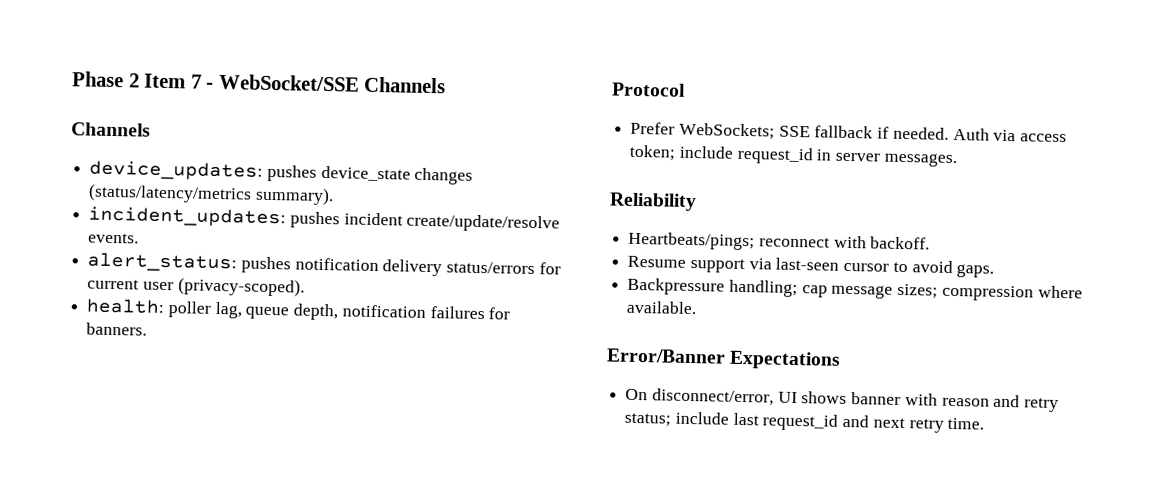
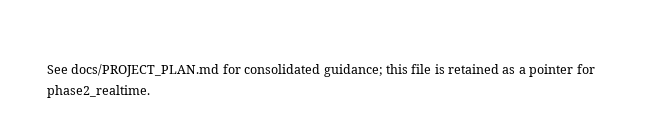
[72,71,447,94] [71,122,151,137] [89,160,474,185] [88,183,334,206] [88,206,561,233] [88,232,140,244] [87,252,561,277] [87,277,305,297] [86,298,511,321] [86,322,148,336] [611,82,686,97] [630,121,1068,143] [629,144,957,168] [609,192,697,212] [628,231,931,251] [627,255,995,278] [627,277,1083,302] [626,300,698,315] [606,348,842,370] [625,388,1060,413] [624,411,985,433] Phase 2 Item 7 - WebSocket/SSE Channels // Channels // device_updates: pushes device_state changes (status/latency/metrics summary). // incident_updates: pushes incident create/update/resolve events. // alert_status: pushes notification delivery status/errors for current user (privacy-scoped). // health: poller lag, queue depth, notification failures for banners. // Protocol // Prefer WebSockets; SSE fallback if needed. Auth via access token; include request_id in server messages. // Reliability // Heartbeats/pings; reconnect with backoff. // Resume support via last-seen cursor to avoid gaps. // Backpressure handling; cap message sizes; compression where available. // Error/Banner Expectations // On disconnect/error, UI shows banner with reason and retry status; include last request_id and next retry time. -> [47,64,595,77] [47,85,150,98] See docs/PROJECT_PLAN.md for consolidated guidance; this file is retained as a pointer for phase2_realtime.

